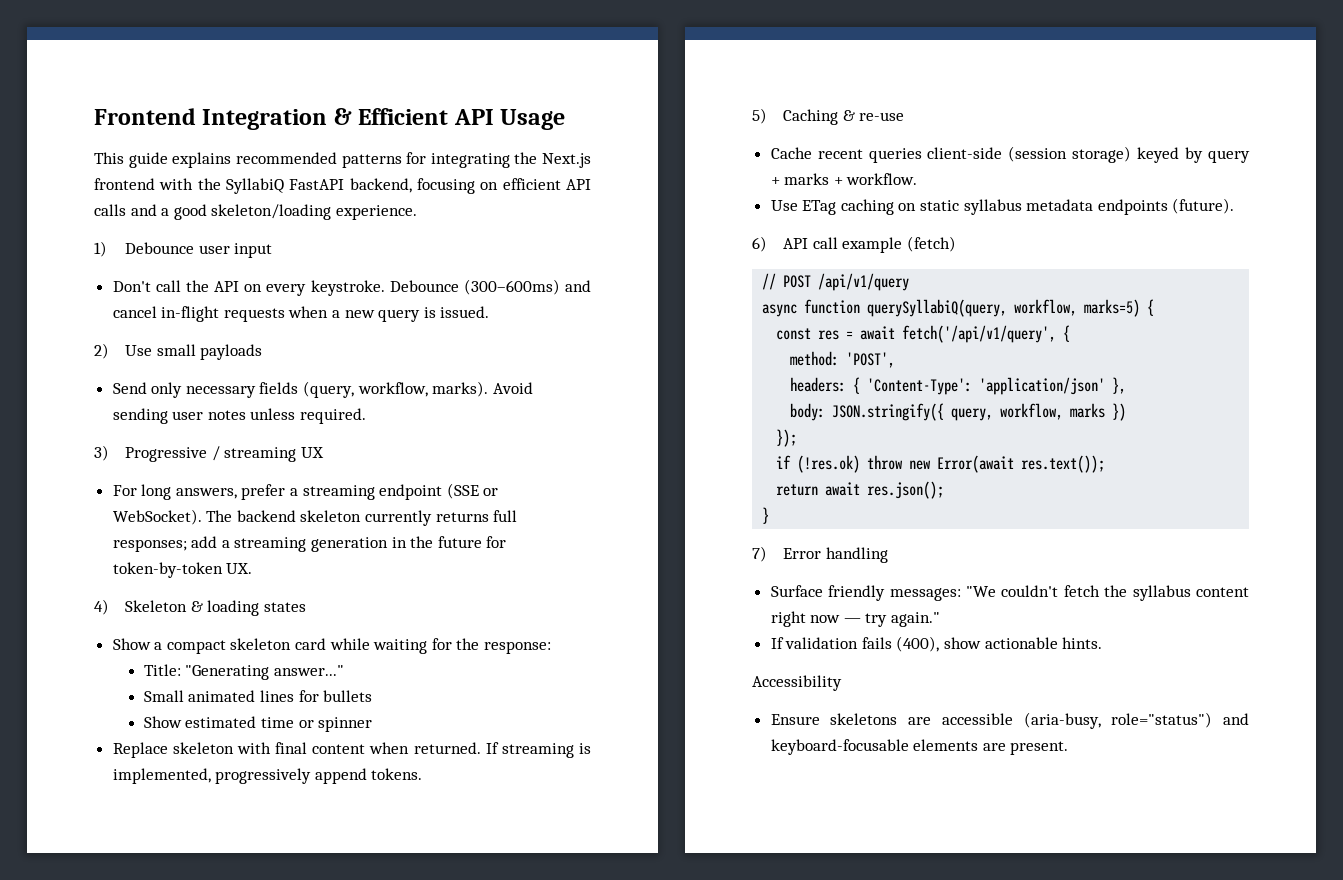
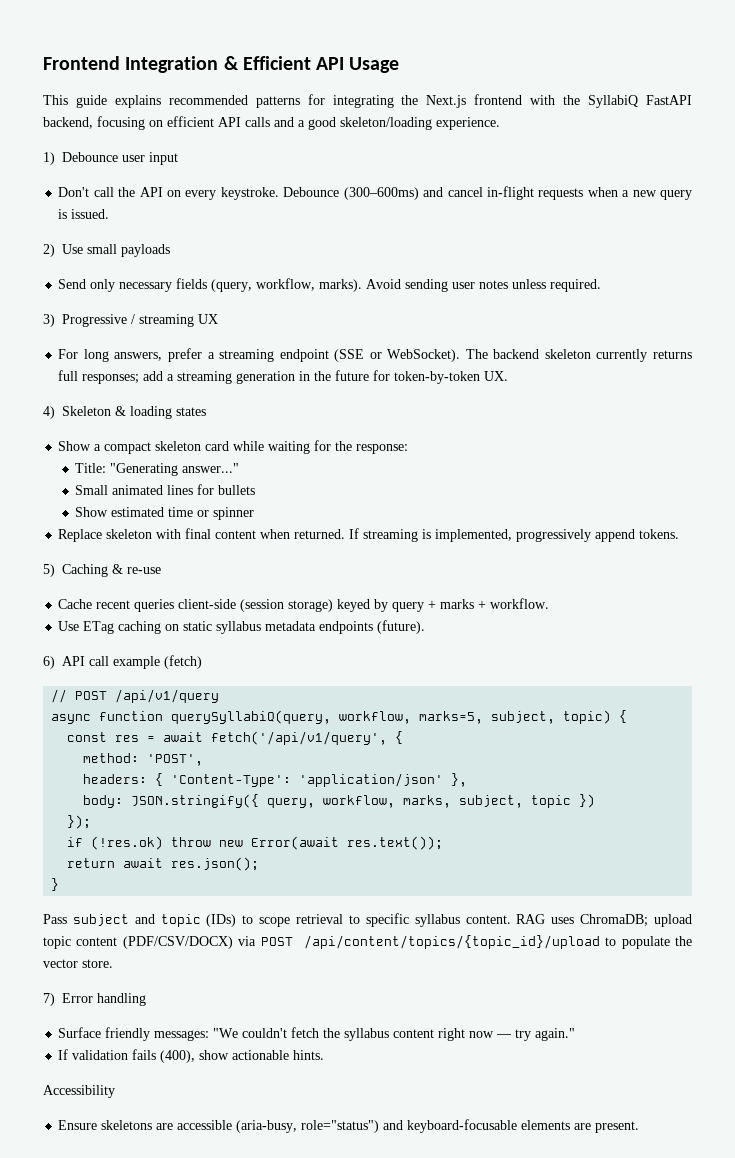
[1084,299,1141,317] marks=5) -> [419,710,612,724] marks=5, subject, topic)
[1070,403,1106,418] marks -> [403,795,572,808] marks, subject, topic
(770, 515) none -> [43,913,693,927] [43,935,693,949] [43,959,113,968] // Pass subject and topic (IDs) to scope retrieval to specific syllabus content. RAG uses ChromaDB; upload topic content (PDF/CSV/DOCX) via POST /api/content/topics/{topic_id}/upload to populate the vector store.

